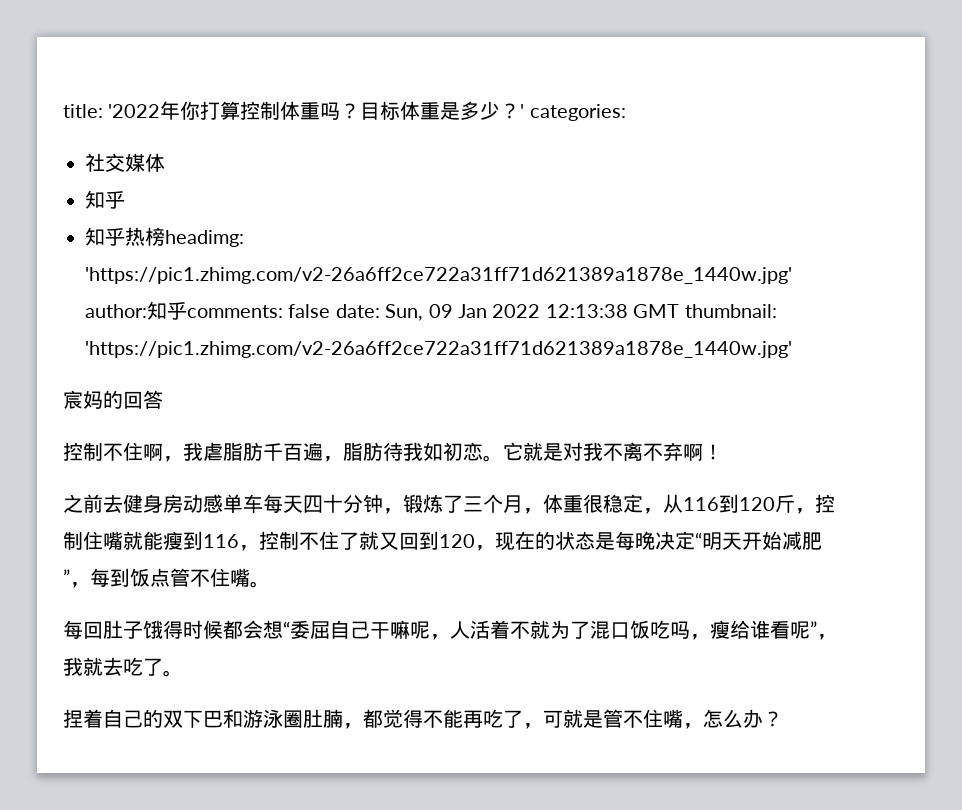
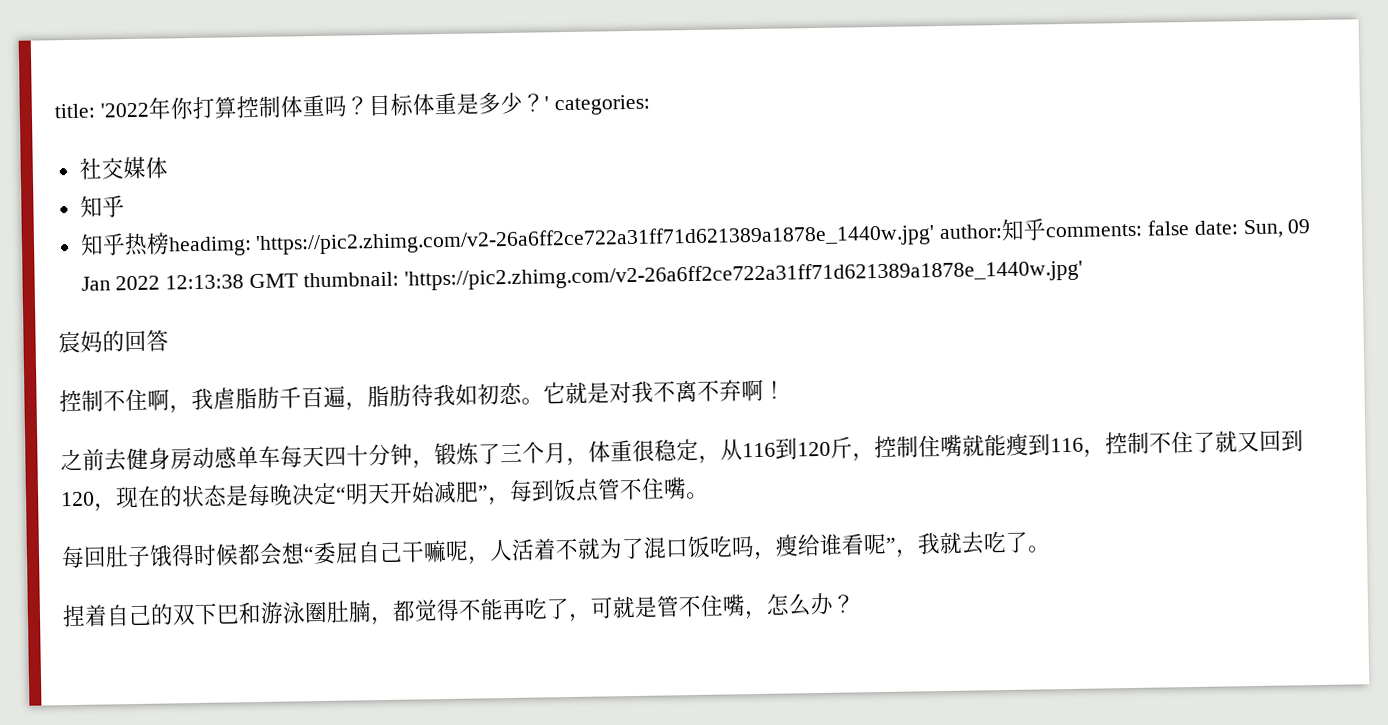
[85,267,792,284] 'https://pic1.zhimg.com/v2-26a6ff2ce722a31ff71d621389a1878e_1440w.jpg' -> [255,224,936,256] 'https://pic2.zhimg.com/v2-26a6ff2ce722a31ff71d621389a1878e_1440w.jpg'
[85,341,792,358] 'https://pic1.zhimg.com/v2-26a6ff2ce722a31ff71d621389a1878e_1440w.jpg' -> [403,259,1083,291] 'https://pic2.zhimg.com/v2-26a6ff2ce722a31ff71d621389a1878e_1440w.jpg'

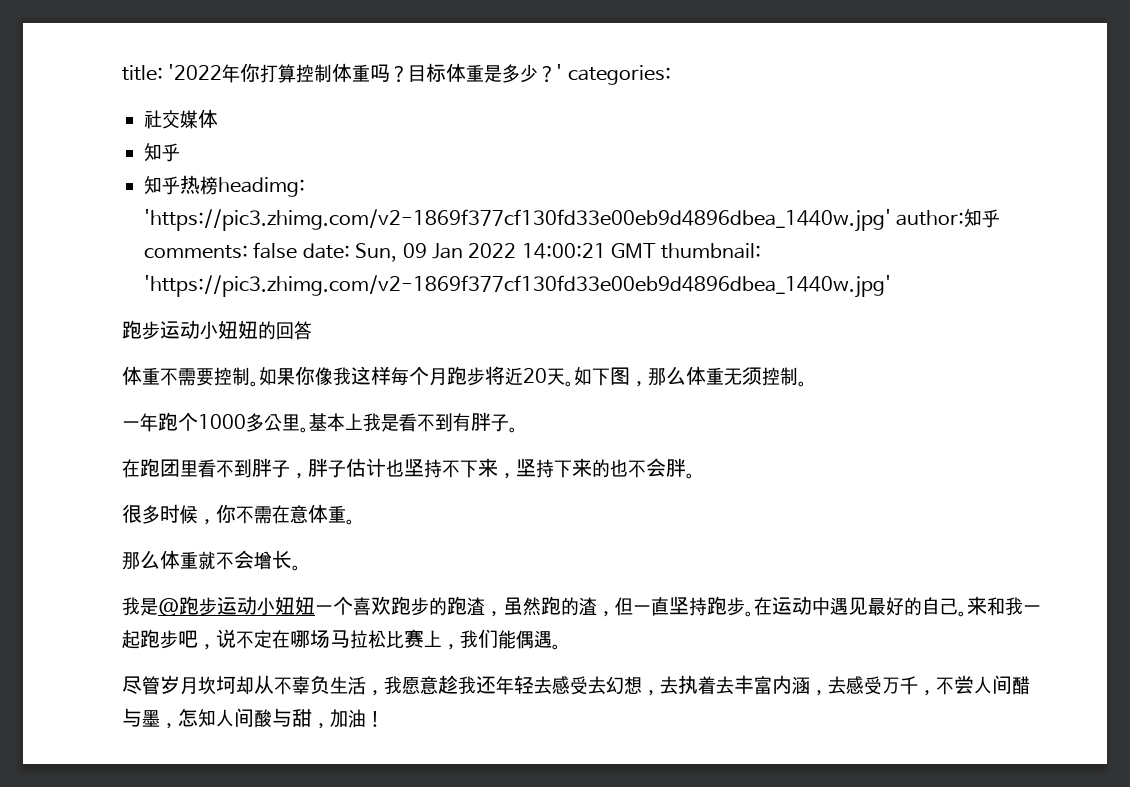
[255,224,936,256] 'https://pic2.zhimg.com/v2-26a6ff2ce722a31ff71d621389a1878e_1440w.jpg' -> [144,209,891,232] 'https://pic3.zhimg.com/v2-1869f377cf130fd33e00eb9d4896dbea_1440w.jpg'
[165,274,245,290] 12:13:38 -> [521,243,606,259] 14:00:21
[403,259,1083,291] [58,329,169,354] [59,379,786,414] [60,429,1304,472] [61,477,709,512] [61,531,1051,569] [62,592,856,628] 'https://pic2.zhimg.com/v2-26a6ff2ce722a31ff71d621389a1878e_1440w.jpg' // 宸妈的回答 // 控制不住啊，我虐脂肪千百遍，脂肪待我如初恋。它就是对我不离不弃啊！ // 之前去健身房动感单车每天四十分钟，锻炼了三个月，体重很稳定，从116到120斤，控制住嘴就能瘦到116，控制不住了就又回到120，现在的状态是每晚决定“明天开始减肥”，每到饭点管不住嘴。 // 每回肚子饿得时候都会想“委屈自己干嘛呢，人活着不就为了混口饭吃吗，瘦给谁看呢”，我就去吃了。 // 捏着自己的双下巴和游泳圈肚腩，都觉得不能再吃了，可就是管不住嘴，怎么办？ -> [144,275,891,298] [122,320,312,340] [122,366,807,387] [122,412,518,433] [122,458,695,479] [122,504,355,525] [122,550,301,571] [122,596,1041,617] [122,629,561,650] [122,675,1030,696] [122,708,384,729] 'https://pic3.zhimg.com/v2-1869f377cf130fd33e00eb9d4896dbea_1440w.jpg' // 跑步运动小妞妞的回答 // 体重不需要控制。如果你像我这样每个月跑步将近20天。如下图，那么体重无须控制。 // 一年跑个1000多公里。基本上我是看不到有胖子。 // 在跑团里看不到胖子，胖子估计也坚持不下来，坚持下来的也不会胖。 // 很多时候，你不需在意体重。 // 那么体重就不会增长。 // 我是@跑步运动小妞妞一个喜欢跑步的跑渣，虽然跑的渣，但一直坚持跑步。在运动中遇见最好的自己。来和我一起跑步吧，说不定在哪场马拉松比赛上，我们能偶遇。 // 尽管岁月坎坷却从不辜负生活，我愿意趁我还年轻去感受去幻想，去执着去丰富内涵，去感受万千，不尝人间醋与墨，怎知人间酸与甜，加油！

